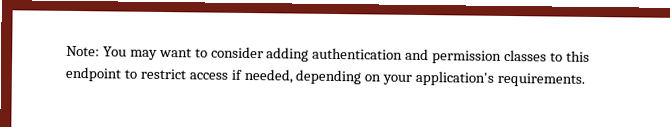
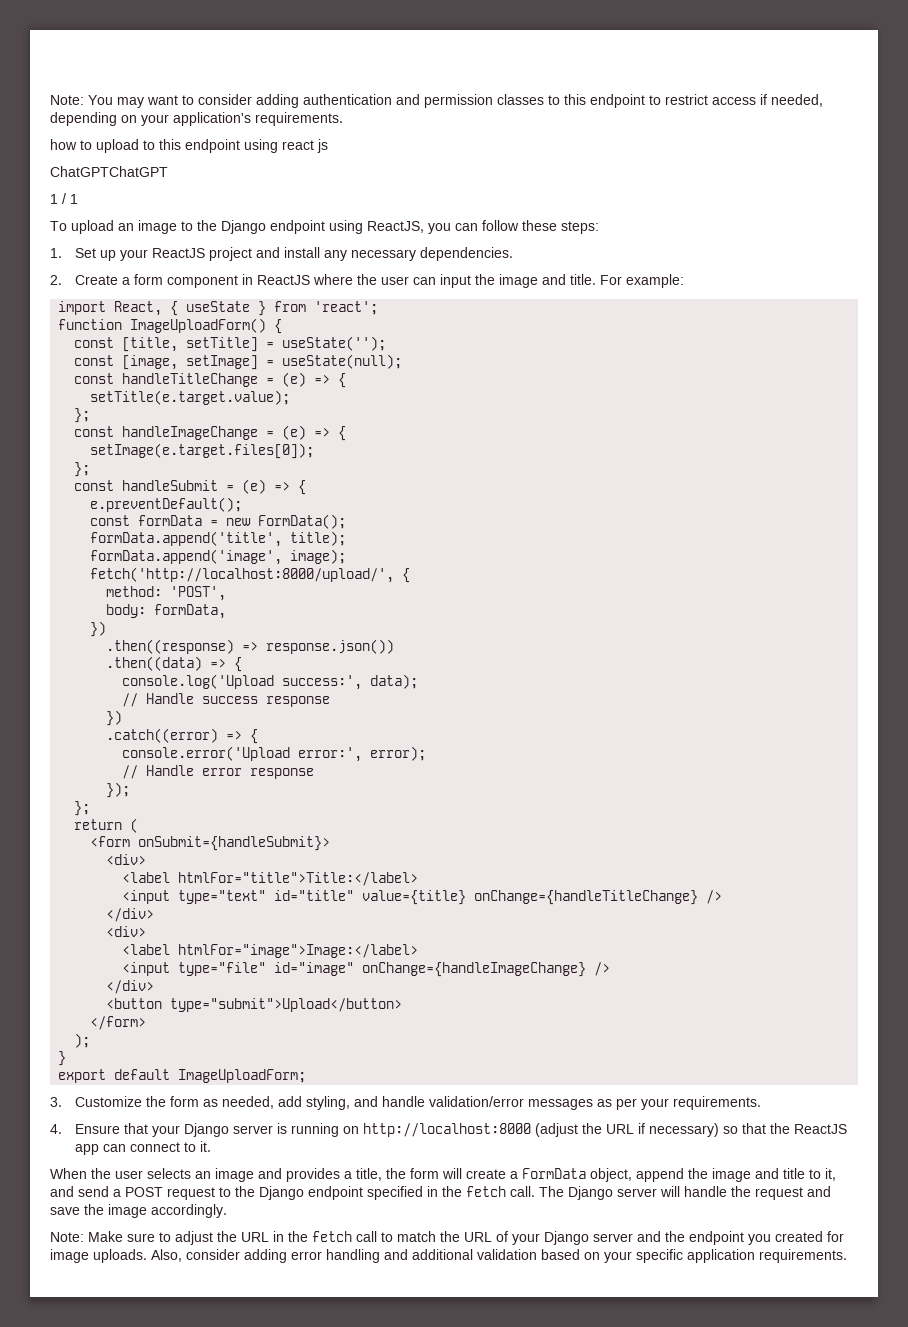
(586, 79) none -> [50,139,328,153] [50,166,168,177] [50,193,78,204] [50,220,599,234] [50,247,513,261] [50,274,684,288] [58,301,379,316] [58,318,283,334] [74,336,387,352] [74,354,403,370] [74,372,347,388] [90,390,291,405] [74,408,91,423] [74,425,347,441] [90,443,315,459] [74,462,91,477] [74,479,307,495] [90,497,243,512] [90,514,347,529] [90,531,347,547] [90,549,347,565] [90,567,411,583] [106,586,227,601] [106,604,227,619] [90,621,107,637] [106,639,395,654] [106,656,243,672] [122,674,419,690] [122,693,331,707] [106,710,123,726] [106,728,259,744] [122,746,427,762] [122,765,315,779] [106,782,131,798] [74,801,91,816] [74,818,139,833] [90,836,331,851] [106,854,147,865] [122,872,419,886] [122,890,723,905] [106,908,155,922] [106,926,147,937] [122,944,419,958] [122,962,611,977] [106,980,155,994] [106,998,403,1012] [90,1016,147,1030] [74,1033,91,1048] [58,1051,67,1066] [58,1069,307,1083] [50,1096,761,1110] [50,1123,847,1137] [74,1141,211,1155] [50,1168,836,1182] [50,1186,831,1200] [50,1204,227,1218] [50,1231,844,1245] [50,1249,847,1263] // how to upload to this endpoint using react js // ChatGPTChatGPT // 1 / 1 // To upload an image to the Django endpoint using ReactJS, you can follow these steps: // 1. Set up your ReactJS project and install any necessary dependencies. // 2. Create a form component in ReactJS where the user can input the image and title. For example: // import React, { useState } from 'react'; // function ImageUploadForm() { // const [title, setTitle] = useState(''); // const [image, setImage] = useState(null); // const handleTitleChange = (e) => { // setTitle(e.target.value); // }; // const handleImageChange = (e) => { // setImage(e.target.files[0]); // }; // const handleSubmit = (e) => { // e.preventDefault(); // const formData = new FormData(); // formData.append('title', title); // formData.append('image', image); // fetch('http://localhost:8000/upload/', { // method: 'POST', // body: formData, // }) // .then((response) => response.json()) // .then((data) => { // console.log('Upload success:', data); // // Handle success response // }) // .catch((error) => { // console.error('Upload error:', error); // // Handle error response // }); // }; // return ( // <form onSubmit={handleSubmit}> // <div> // <label htmlFor="title">Title:</label> // <input type="text" id="title" value={title} onChange={handleTitleChange} /> // </div> // <div> // <label htmlFor="image">Image:</label> // <input type="file" id="image" onChange={handleImageChange} /> // </div> // <button type="submit">Upload</button> // </form> // ); // } // export default ImageUploadForm; // 3. Customize the form as needed, add styling, and handle validation/error messages as per your requirements. // 4. Ensure that your Django server is running on http://localhost:8000 (adjust the URL if necessary) so that the ReactJS app can connect to it. // When the user selects an image and provides a title, the form will create a FormData object, append the image and title to it, and send a POST request to the Django endpoint specified in the fetch call. The Django server will handle the request and save the image accordingly. // Note: Make sure to adjust the URL in the fetch call to match the URL of your Django server and the endpoint you created for image uploads. Also, consider adding error handling and additional validation based on your specific application requirements.

